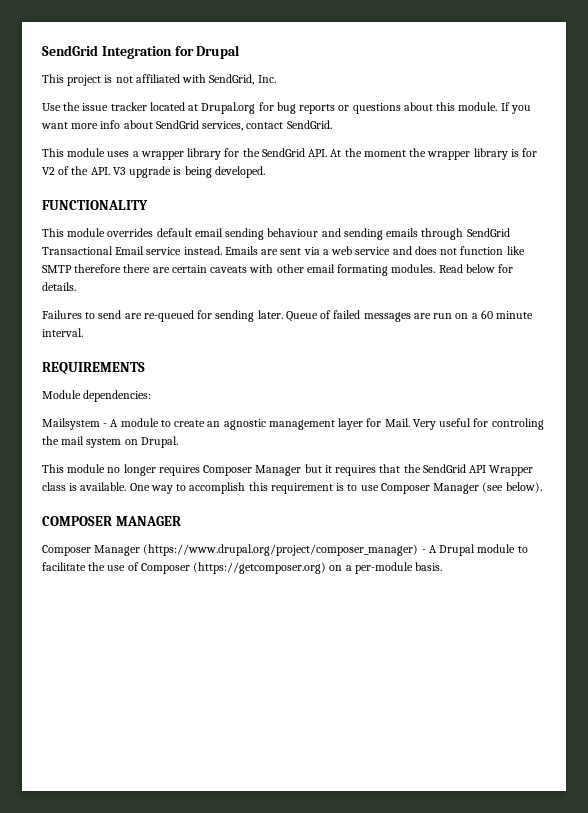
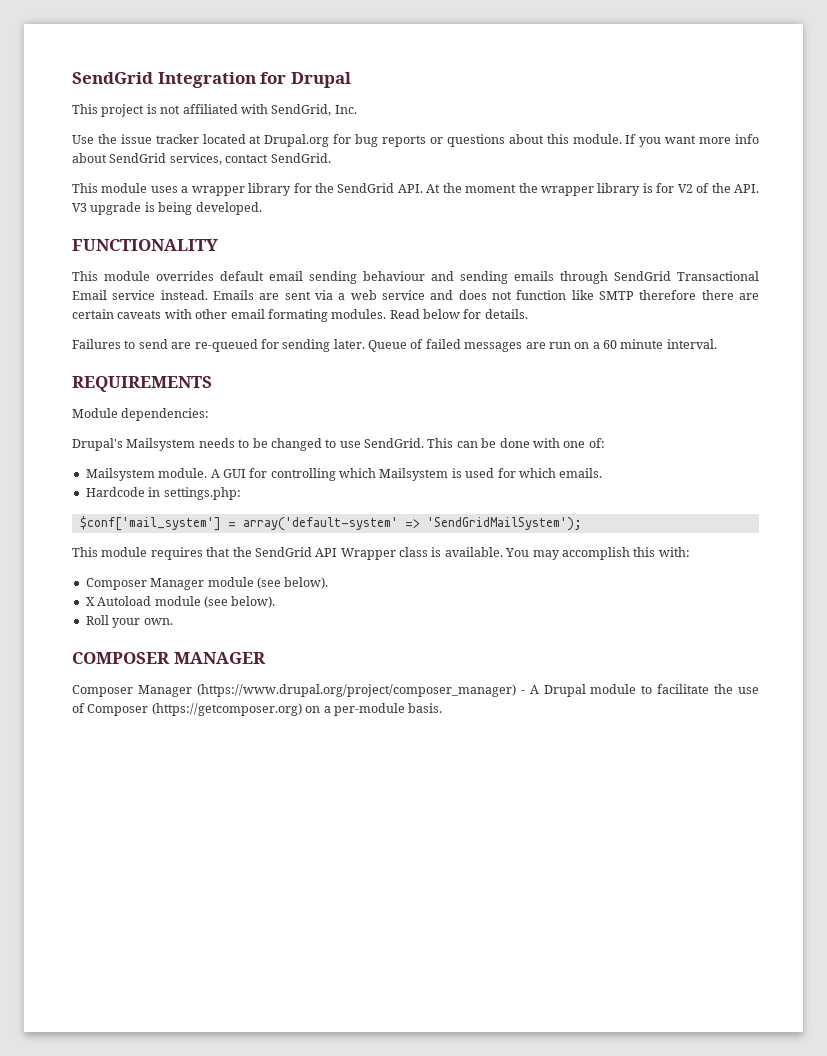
[42,418,544,430] [42,436,178,448] [42,464,332,476] Mailsystem - A module to create an agnostic management layer for Mail. Very useful for controling the mail system on Drupal. // This module no longer requires Composer Manager but it -> [72,438,605,451] [85,468,603,481] [85,487,241,500] [79,516,582,531] [72,547,148,557] Drupal's Mailsystem needs to be changed to use SendGrid. This can be done with one of: // Mailsystem module. A GUI for controlling which Mailsystem is used for which emails. // Hardcode in settings.php: // $conf['mail_system'] = array('default-system' => 'SendGridMailSystem'); // This module
[129,482,542,494] One way to accomplish this requirement is to use Composer Manager (see below). -> [505,547,690,560] [85,577,329,590] [85,596,276,608] [85,615,173,628] You may accomplish this with: // Composer Manager module (see below). // X Autoload module (see below). // Roll your own.

